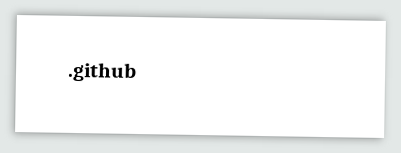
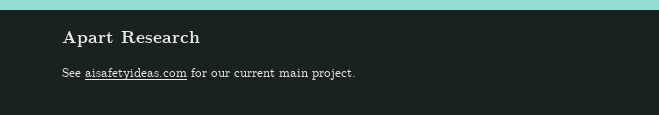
[67,61,137,82] .github -> [62,31,200,47] [62,68,356,80] Apart Research // See aisafetyideas.com for our current main project.

